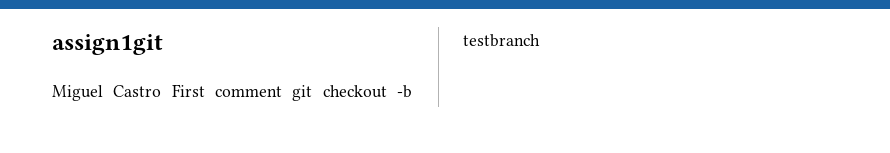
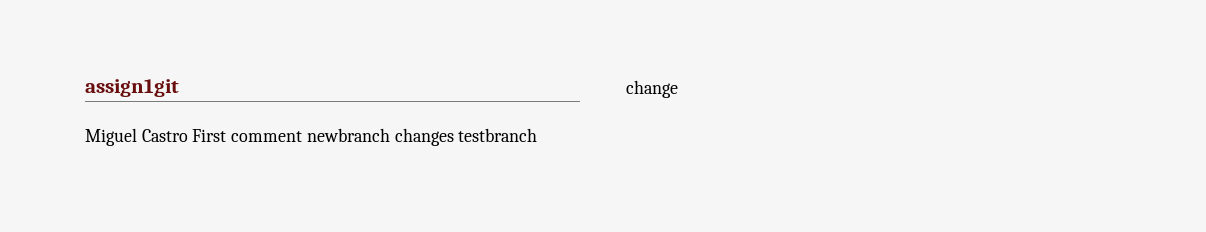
[292,85,412,101] [463,34,540,47] git checkout -b testbranch -> [306,128,538,146] [626,80,678,98] newbranch changes testbranch change

